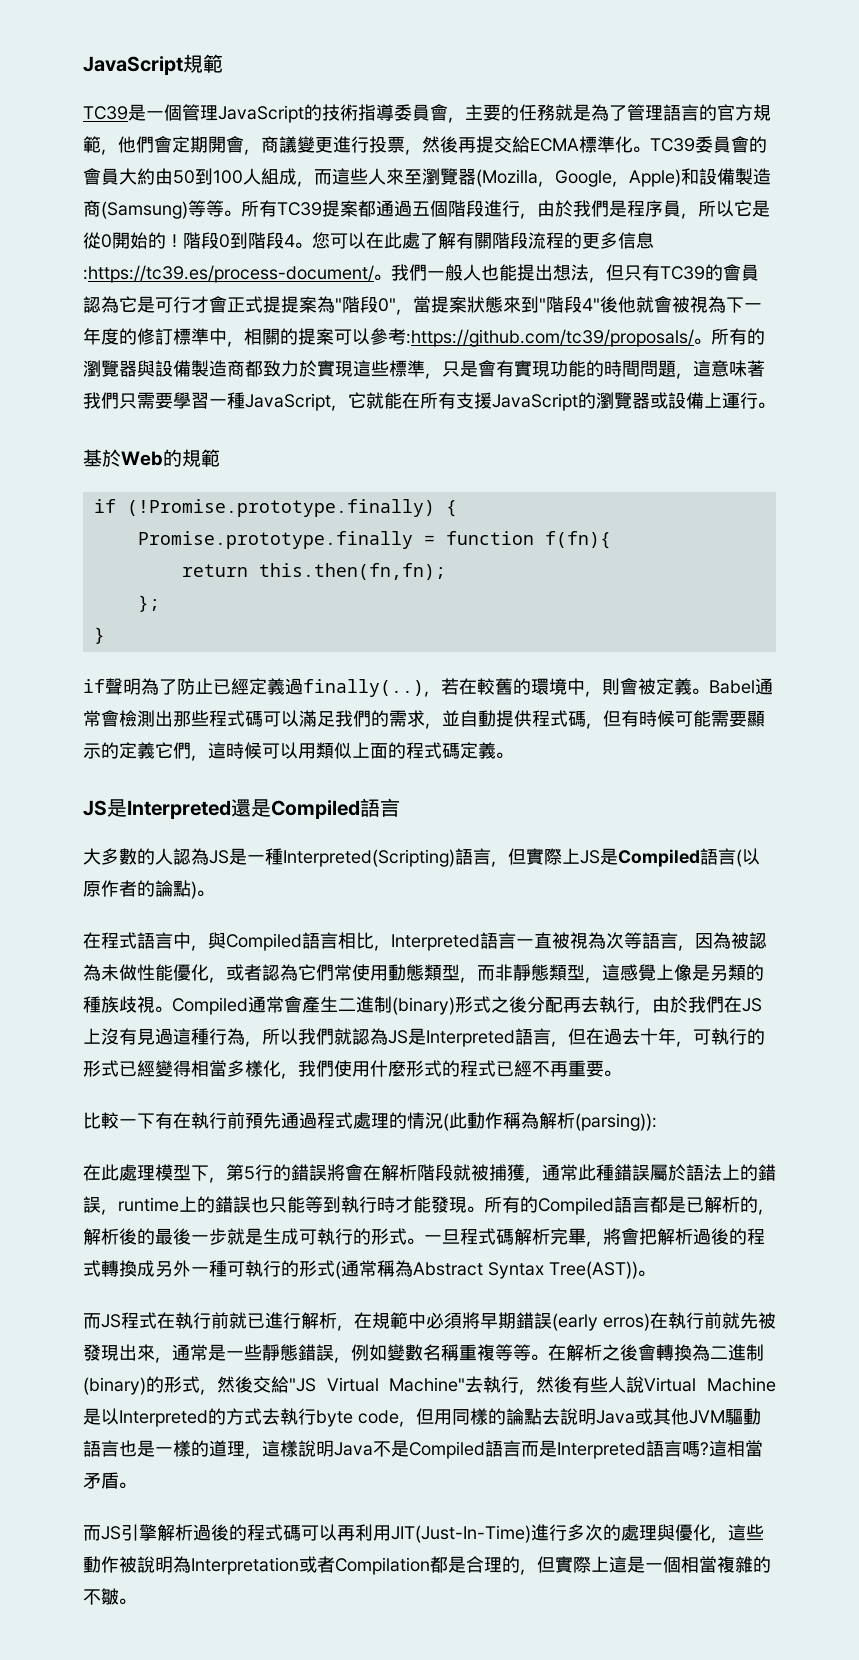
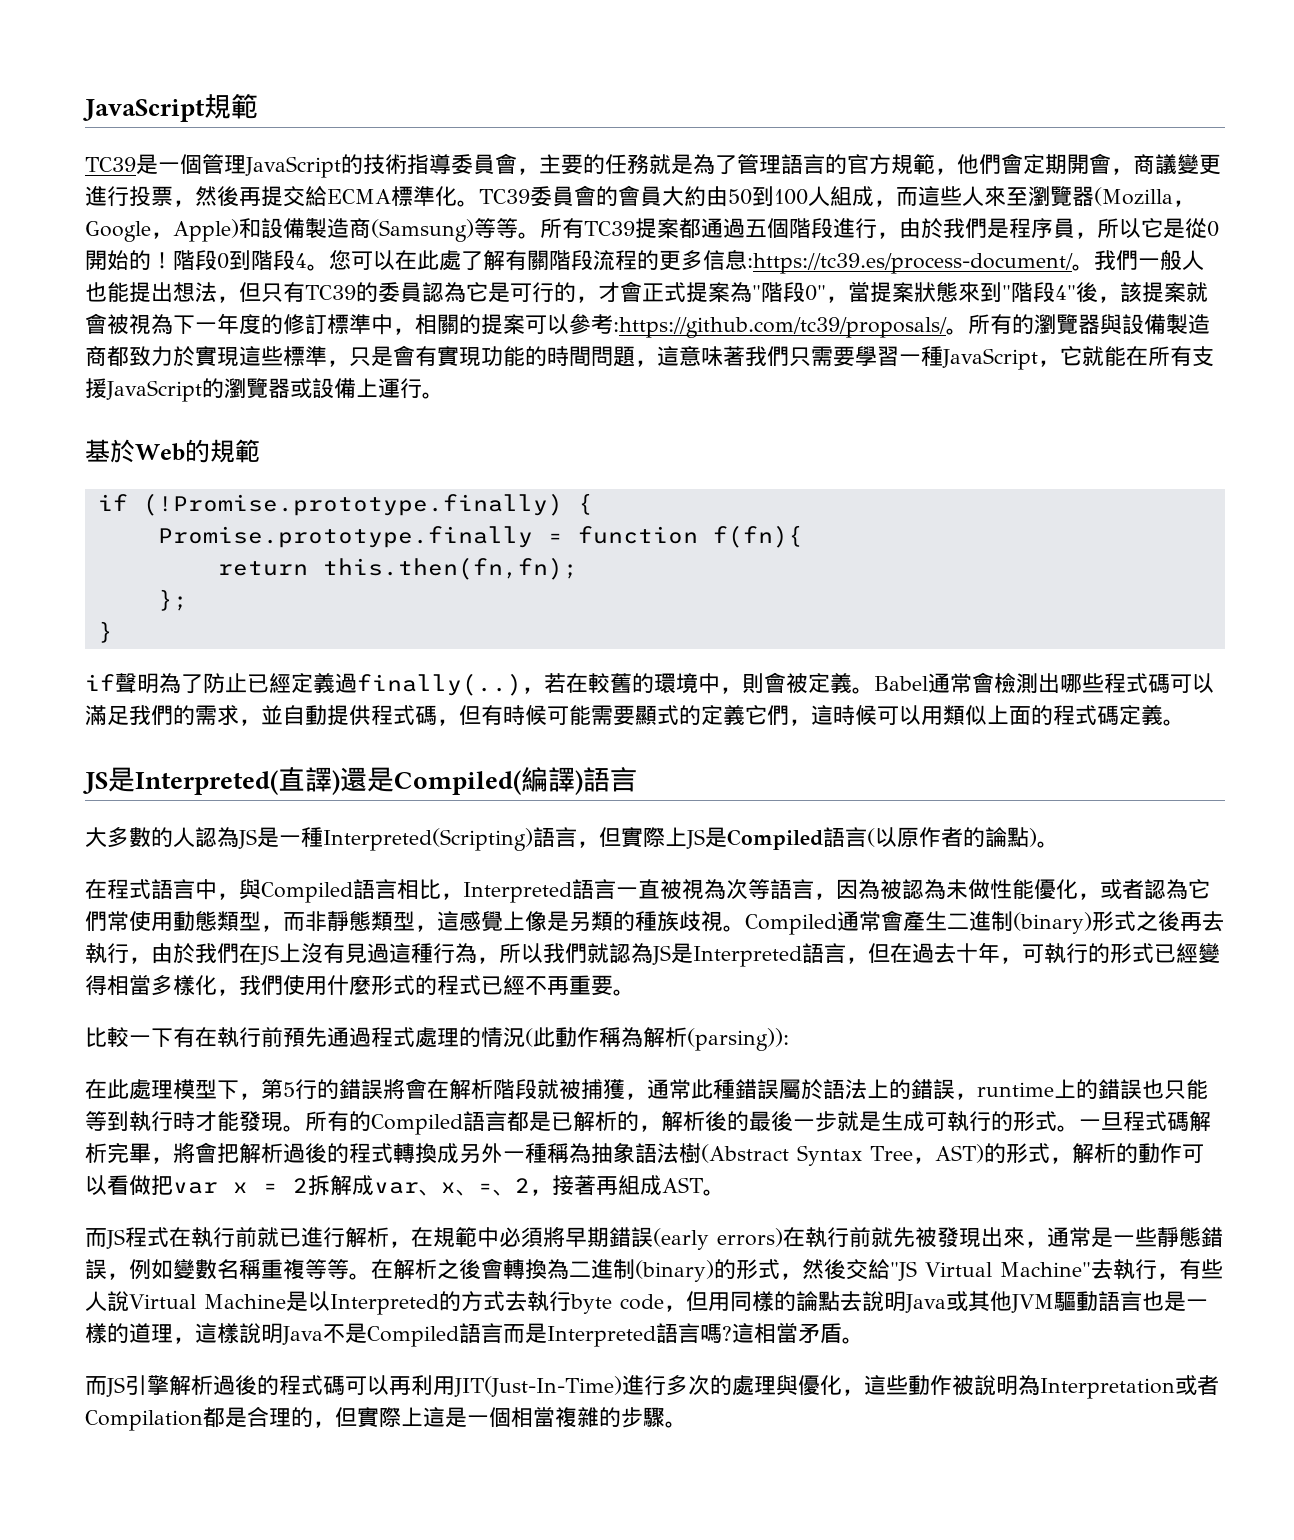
[723,264,741,281] 會 -> [378,282,400,303] 委
(191, 304) none -> [554,282,598,303] 的，
[281,296,299,313] 提 -> (708, 292) none
[618,296,636,313] 他 -> [1098,282,1186,303] ，該提案
[173,711,191,727] 那 -> [1060,674,1082,694] 哪
[83,743,101,759] 示 -> [657,705,679,725] 式
[127,799,360,819] Interpreted還是Compiled -> [135,767,583,795] Interpreted(直譯)還是Compiled(編譯)
[527,996,563,1013] 分配 -> (1180, 921) none
[227,1260,638,1279] 可執行的形式(通常稱為Abstract Syntax Tree(AST)) -> [547,1142,1204,1166] [85,1175,703,1196] 稱為抽象語法樹(Abstract Syntax Tree，AST)的形式，解析的動作可以看做把var x = 2拆解成var、x、=、2，接著再組成AST
[603,1313,650,1331] erros) -> [717,1228,783,1247] errors)
[536,1376,573,1393] 然後 -> (1179, 1276) none
[83,1588,119,1605] 不皺 -> [621,1407,665,1428] 步驟

